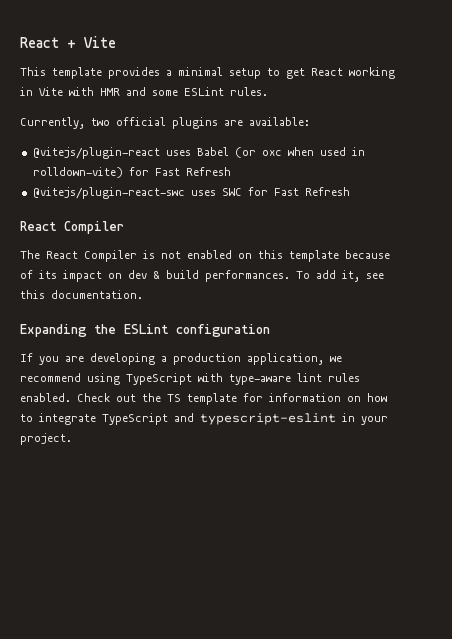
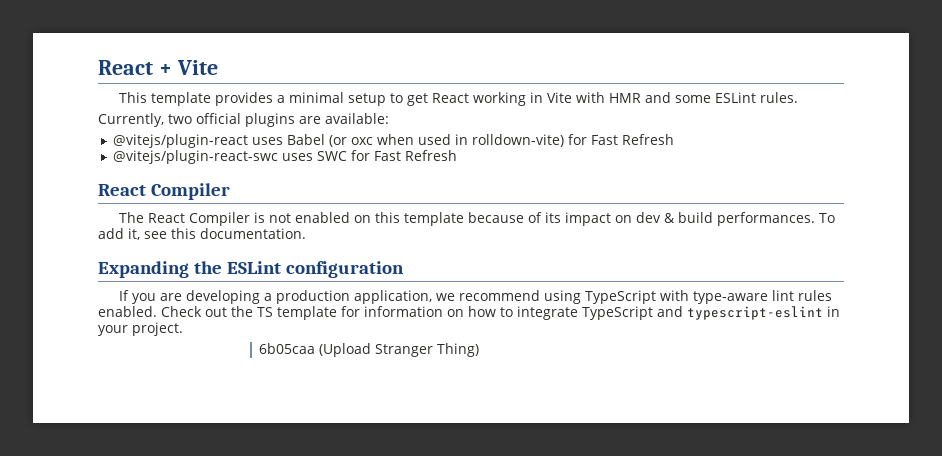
(72, 439) none -> [259,343,480,357] // 6b05caa (Upload Stranger Thing)

